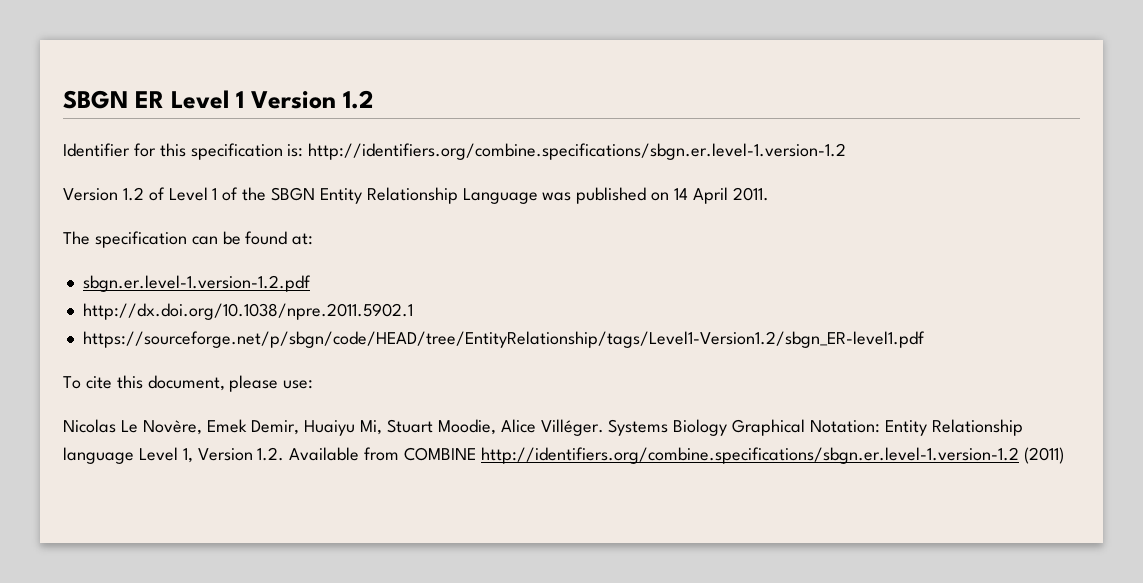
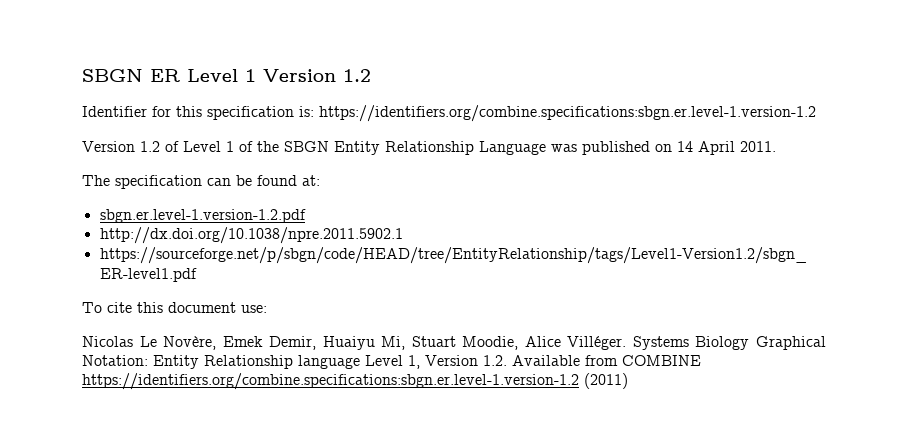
[308,143,847,160] http://identifiers.org/combine.specifications/sbgn.er.level-1.version-1.2 -> [319,105,816,122] https://identifiers.org/combine.specifications:sbgn.er.level-1.version-1.2
[147,375,279,392] document, please -> [168,302,236,313] document
[480,447,1019,464] http://identifiers.org/combine.specifications/sbgn.er.level-1.version-1.2 -> [82,373,579,390] https://identifiers.org/combine.specifications:sbgn.er.level-1.version-1.2

